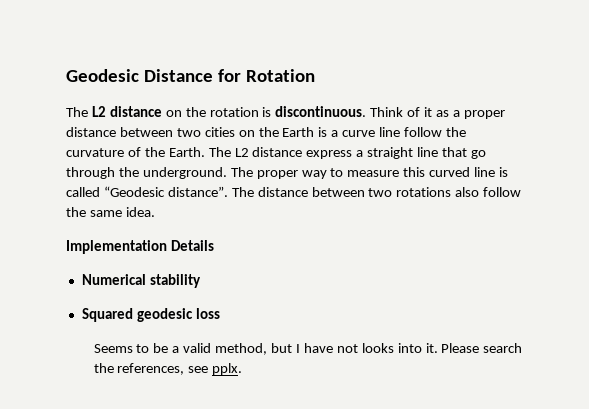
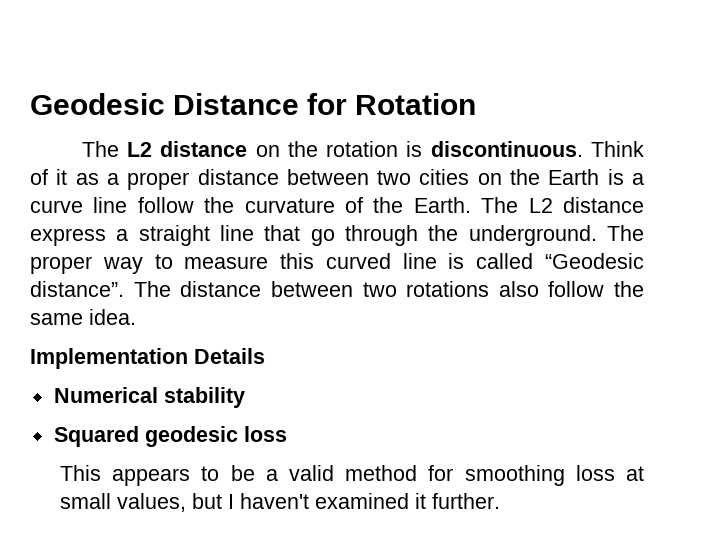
[93,344,133,353] Seems -> [59,465,191,486] This appears
[215,343,523,355] [93,363,243,375] method, but I have not looks into it. Please search the references, see pplx. -> [345,465,645,486] [59,493,500,512] method for smoothing loss at small values, but I haven't examined it further.

